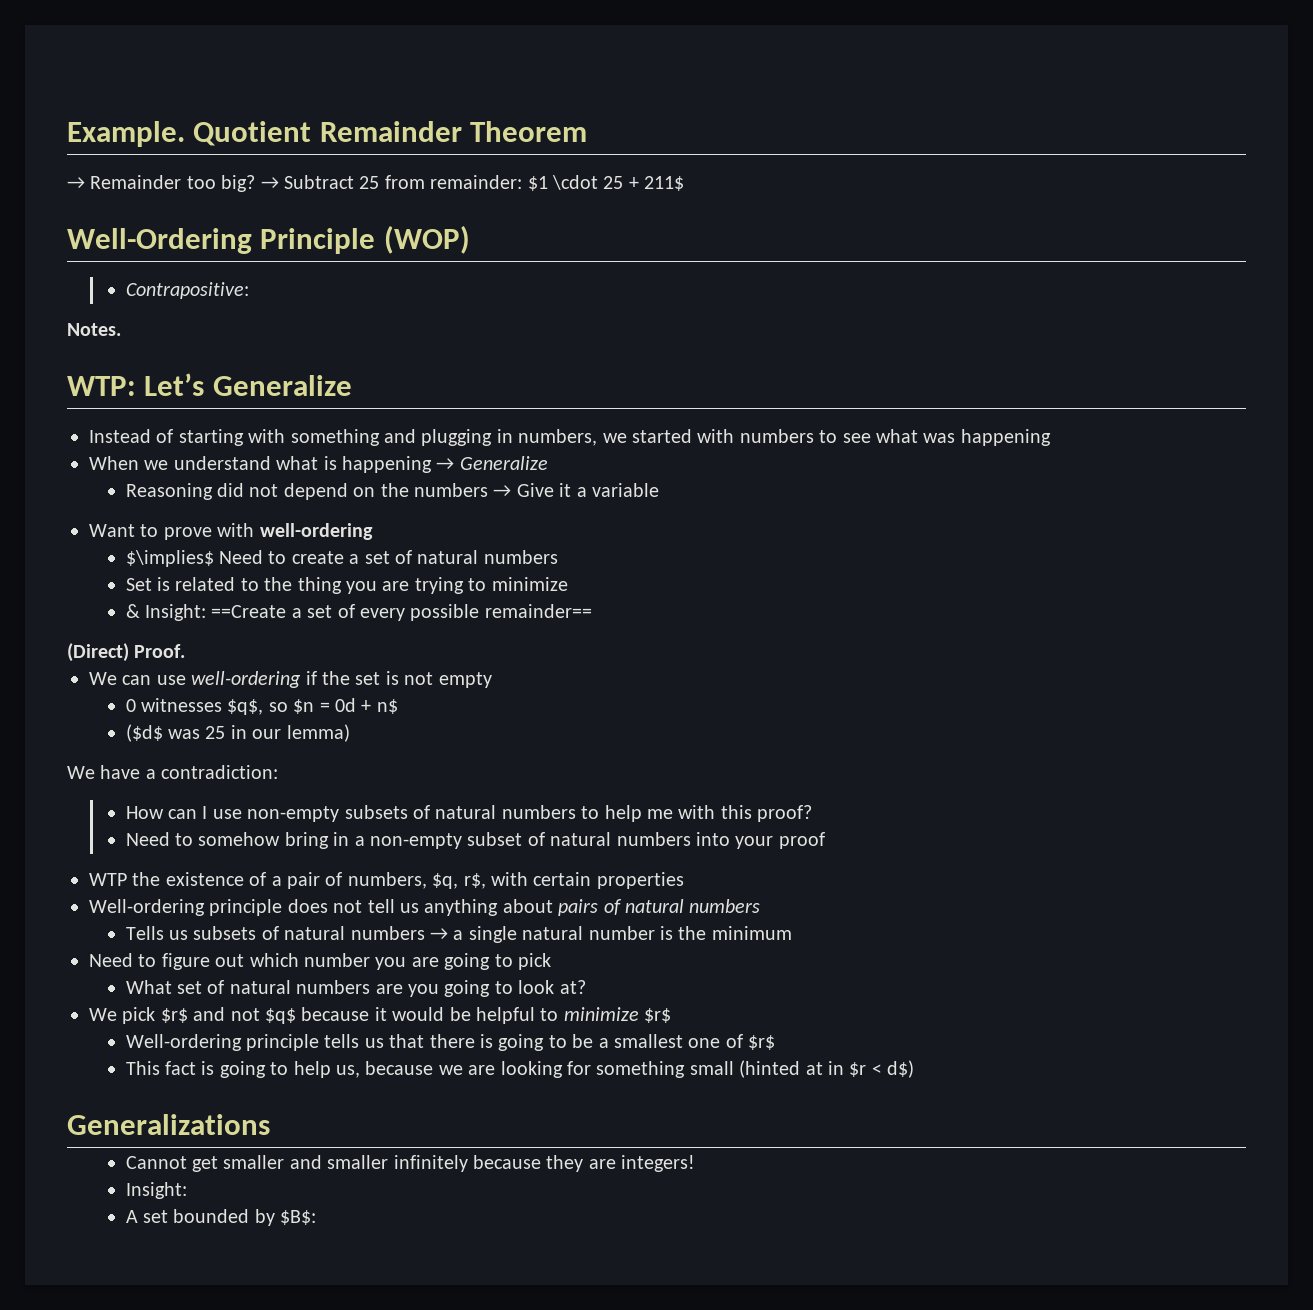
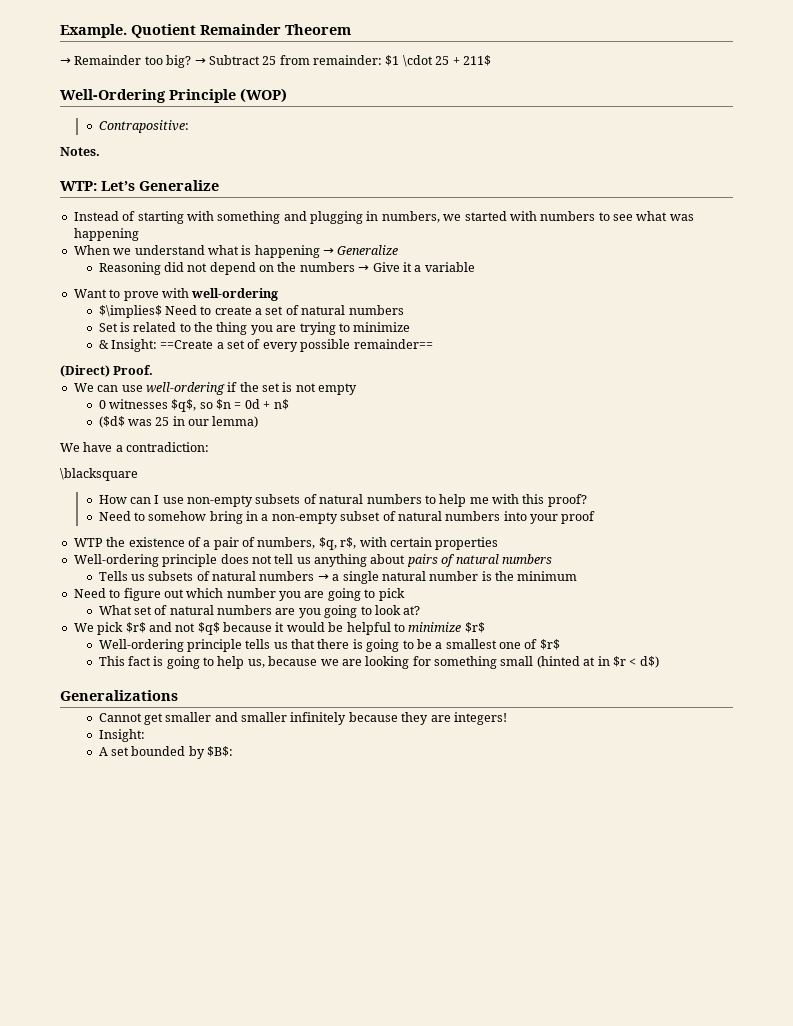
(279, 772) none -> [60,468,138,481] // \blacksquare

